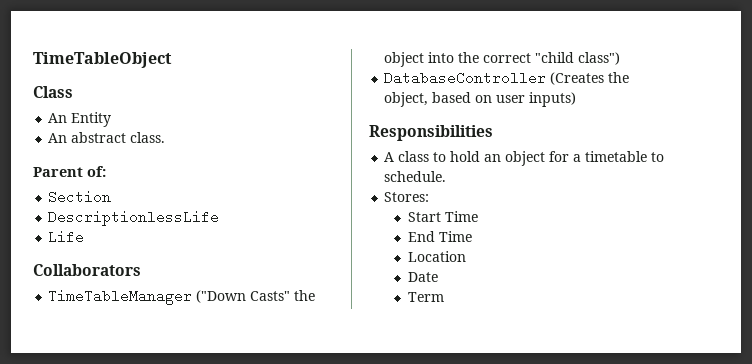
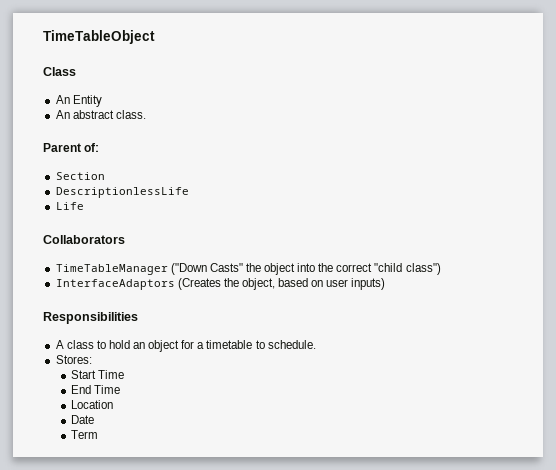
[384,71,547,85] DatabaseController -> [55,279,175,290] InterfaceAdaptors

